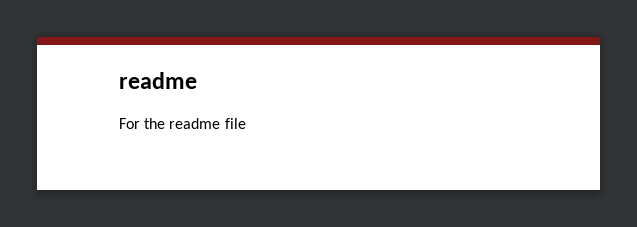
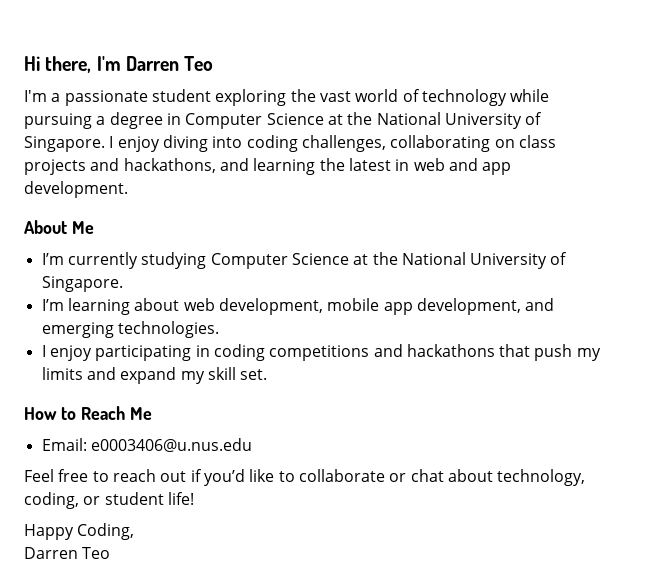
[119,72,197,89] [119,118,246,129] readme // For the readme file -> [24,56,214,73] [24,89,550,106] [24,112,543,129] [24,135,556,152] [24,158,512,175] [24,181,128,198] [24,220,94,234] [41,252,568,269] [41,276,123,292] [41,298,555,315] [41,321,219,338] [41,344,601,361] [41,367,268,384] [24,406,152,420] [41,438,252,452] [24,469,586,486] [24,492,194,509] [24,523,135,540] [24,547,111,559] Hi there, I'm Darren Teo // I'm a passionate student exploring the vast world of technology while pursuing a degree in Computer Science at the National University of Singapore. I enjoy diving into coding challenges, collaborating on class projects and hackathons, and learning the latest in web and app development. // About Me // I’m currently studying Computer Science at the National University of Singapore. // I’m learning about web development, mobile app development, and emerging technologies. // I enjoy participating in coding competitions and hackathons that push my limits and expand my skill set. // How to Reach Me // Email: e0003406@u.nus.edu // Feel free to reach out if you’d like to collaborate or chat about technology, coding, or student life! // Happy Coding, // Darren Teo

